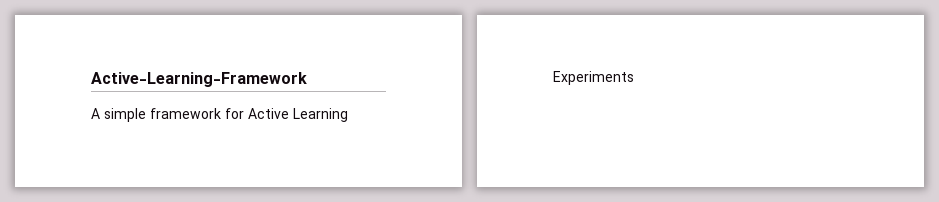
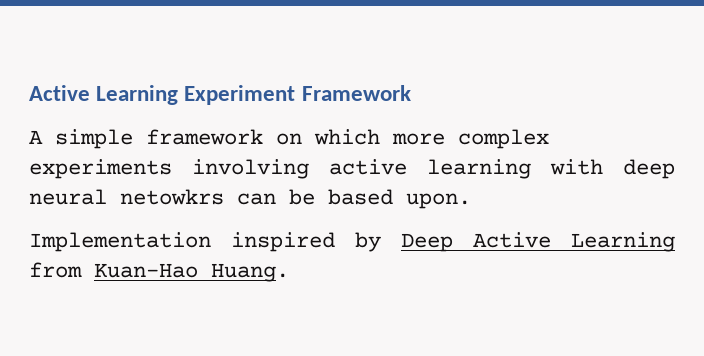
[91,72,307,87] Active-Learning-Framework -> [29,85,411,105] Active Learning Experiment Framework
[225,108,348,122] [553,71,634,85] for Active Learning Experiments -> [276,129,549,149] [29,159,675,179] [29,189,471,209] [29,232,675,252] [29,262,289,282] on which more complex experiments involving active learning with deep neural netowkrs can be based upon. // Implementation inspired by Deep Active Learning from Kuan-Hao Huang.

